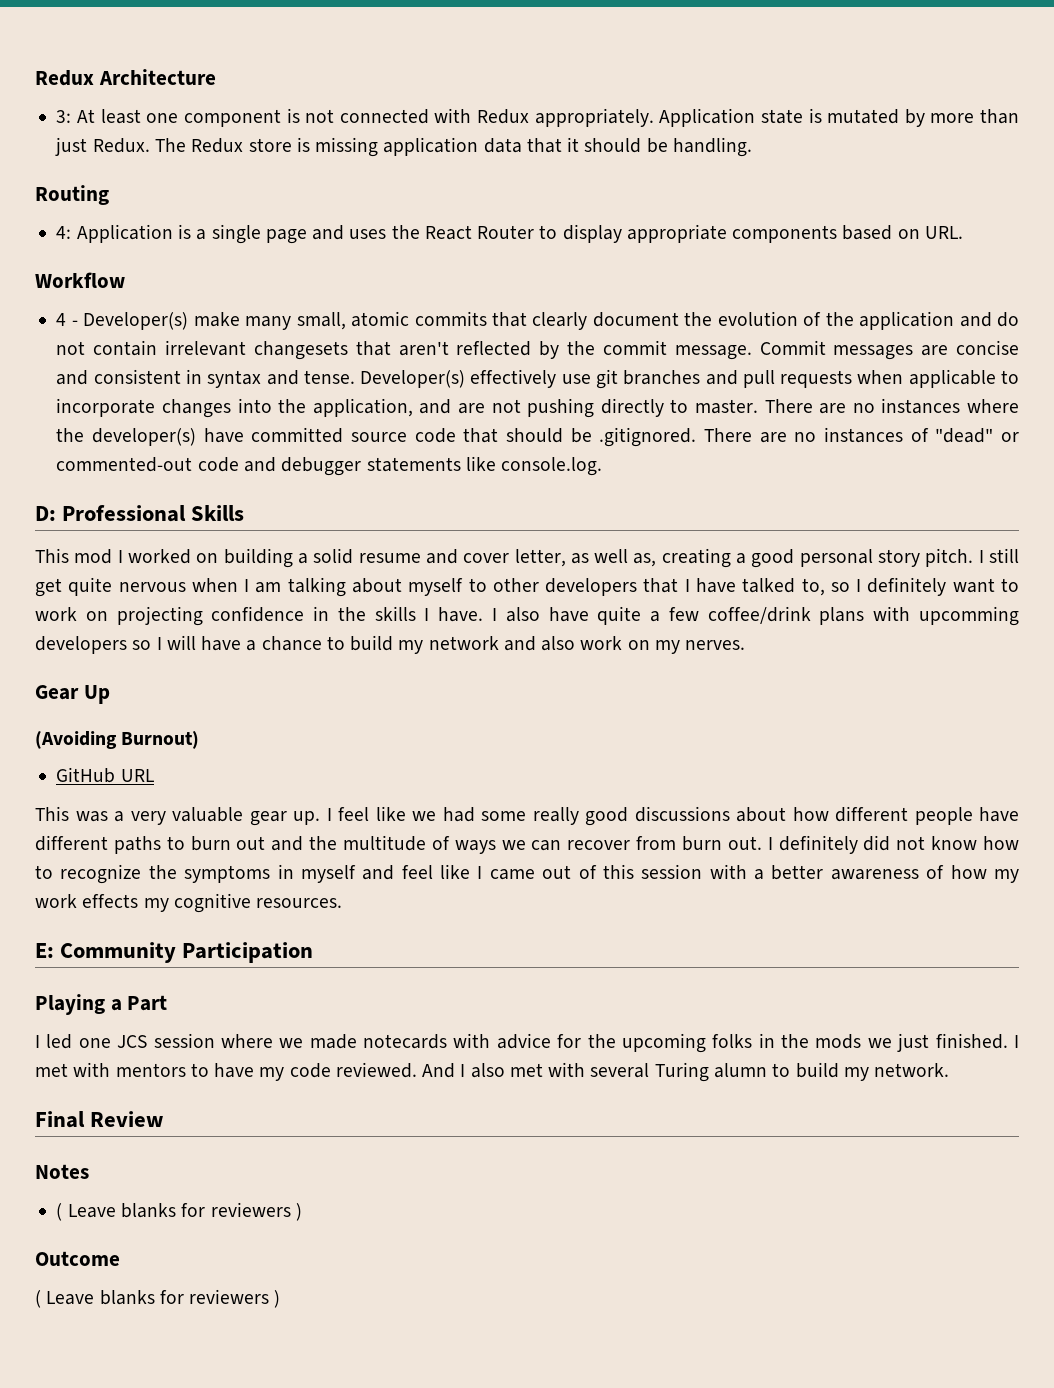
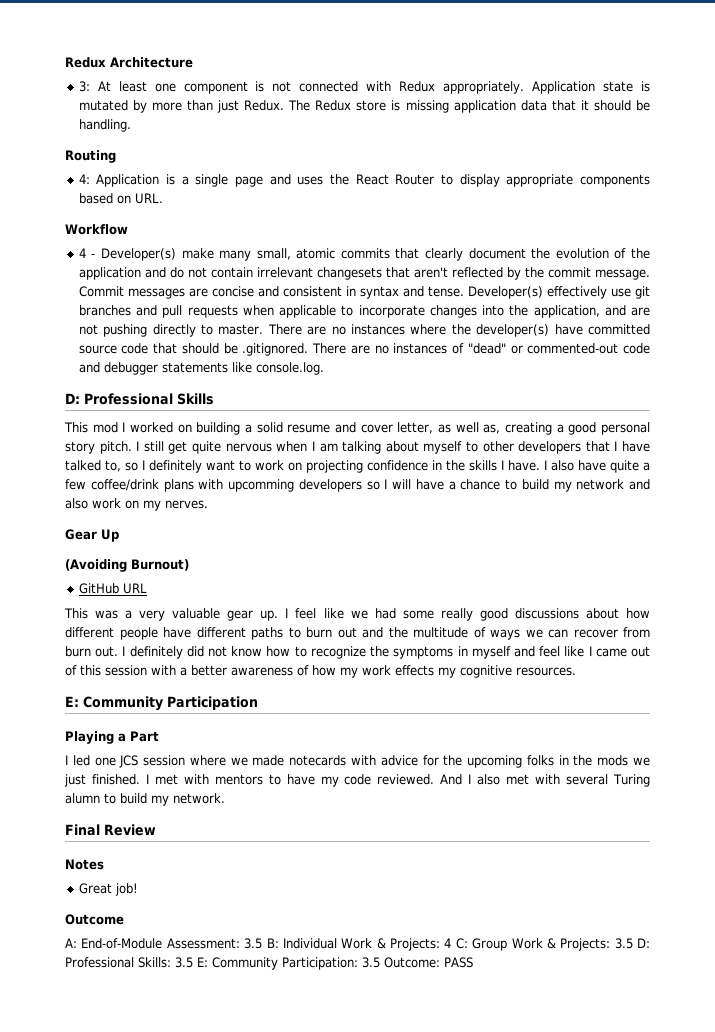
[56,1202,302,1221] [35,1251,120,1266] [35,1289,281,1308] ( Leave blanks for reviewers ) // Outcome // ( Leave blanks for reviewers ) -> [78,883,138,896] [65,914,124,925] [65,938,650,951] [65,957,473,970] Great job! // Outcome // A: End-of-Module Assessment: 3.5 B: Individual Work & Projects: 4 C: Group Work & Projects: 3.5 D: Professional Skills: 3.5 E: Community Participation: 3.5 Outcome: PASS

